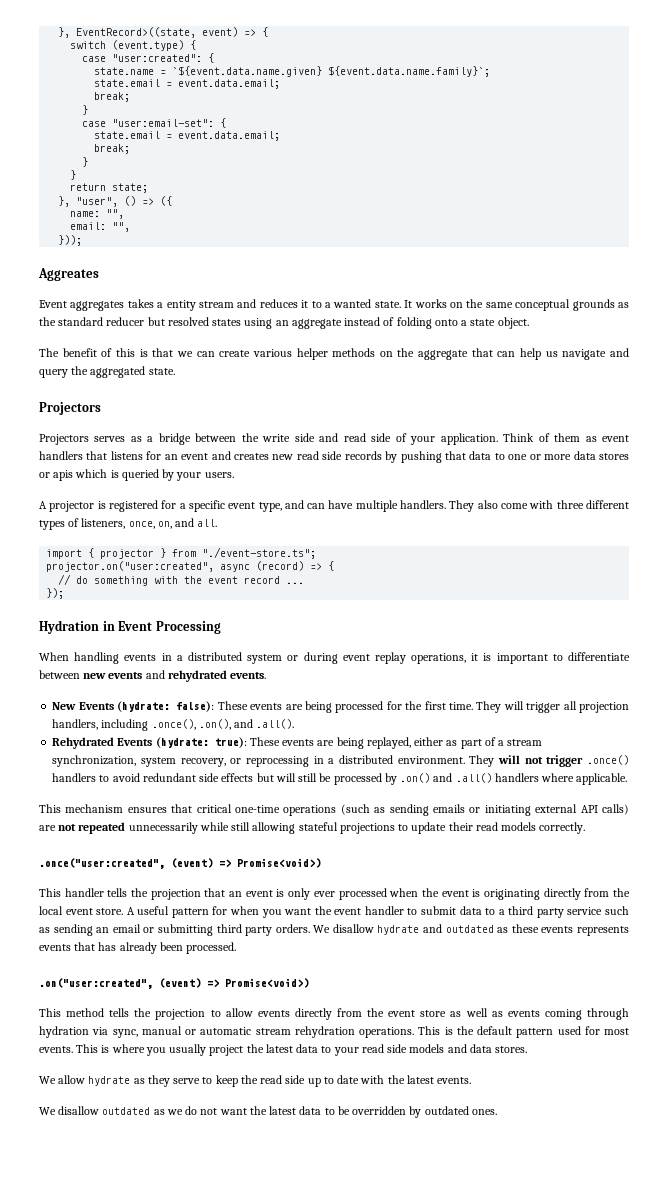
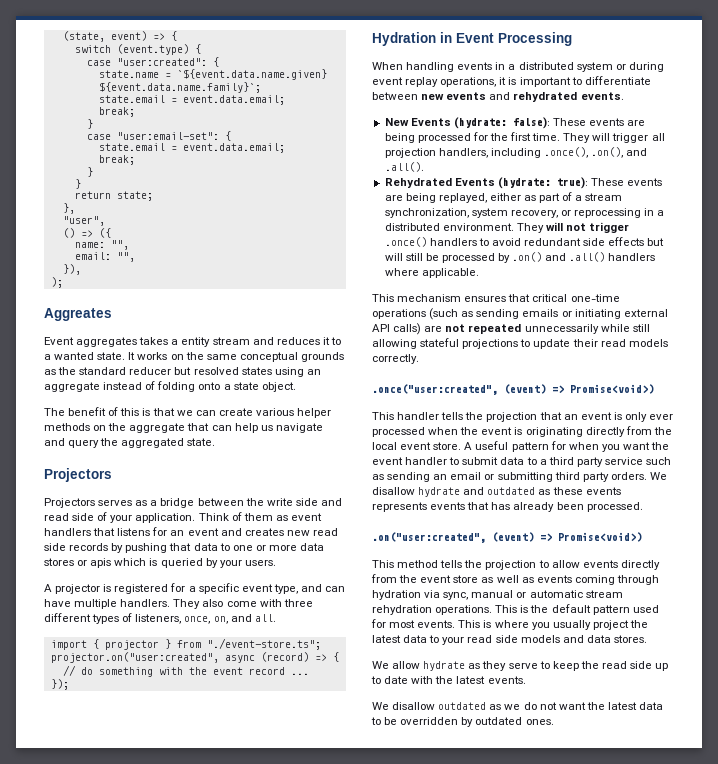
[58,27,197,38] }, EventRecord>((state, -> [62,31,105,42] (state,
(71, 201) none -> (75, 208) //
(119, 202) none -> (105, 221) //
[58,235,83,246] })); -> [62,264,81,275] [50,277,63,288] }), // );

